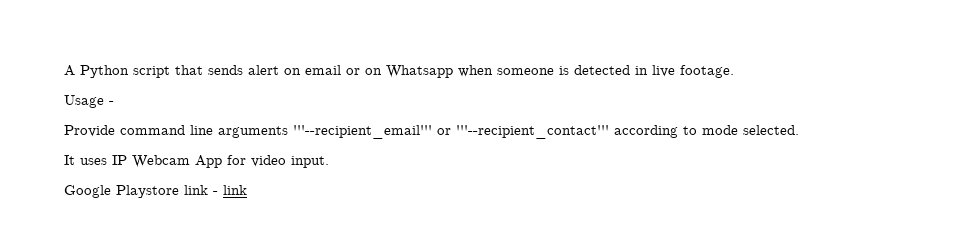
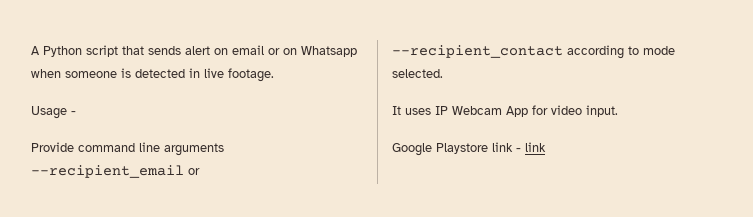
[293,125,609,139] '''--recipient_email''' or '''--recipient_contact''' -> [31,165,200,178] [392,45,563,58] --recipient_email or --recipient_contact

